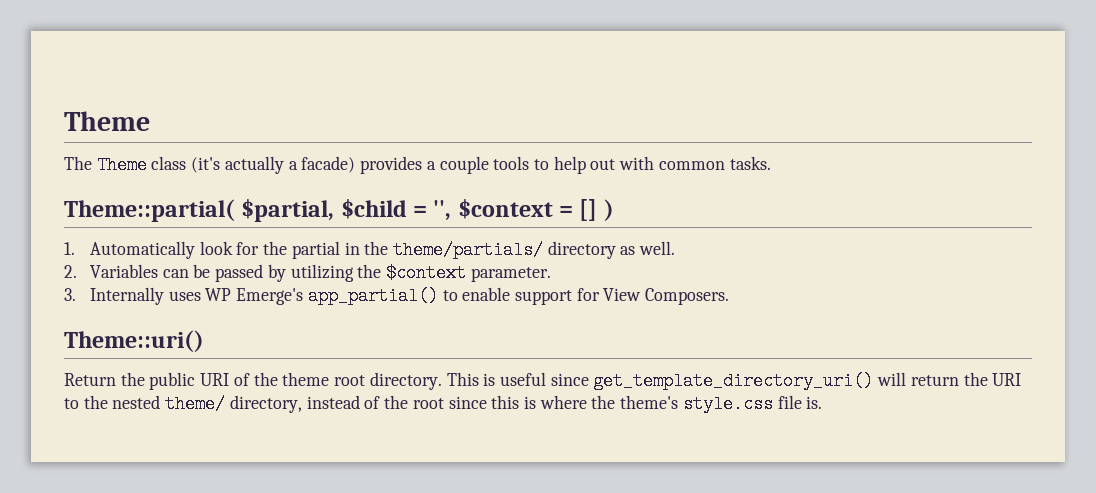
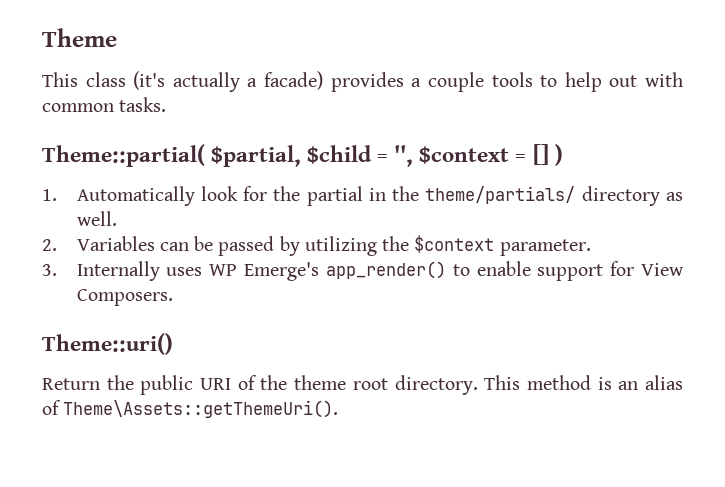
[64,156,147,174] The Theme -> [42,72,78,87] This
[307,287,438,305] app_partial() -> [325,261,446,279] app_render()
[483,372,1022,390] [64,395,823,413] is useful since get_template_directory_uri() will return the URI to the nested theme/ directory, instead of the root since this is where the theme's style.css file is. -> [526,375,683,390] [42,400,339,418] method is an alias of Theme\Assets::getThemeUri().

